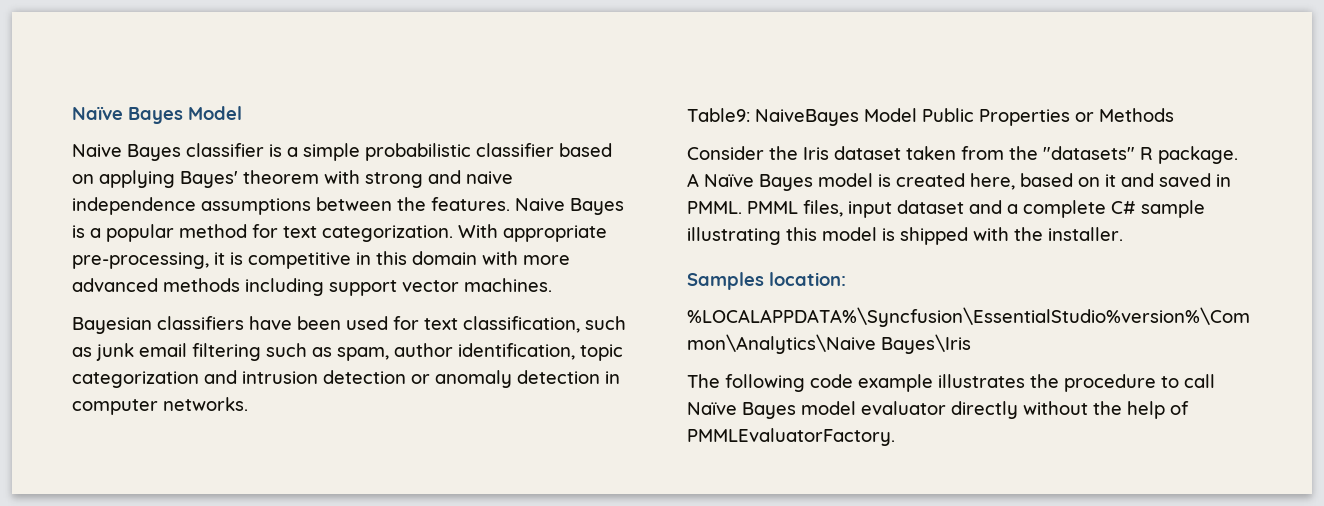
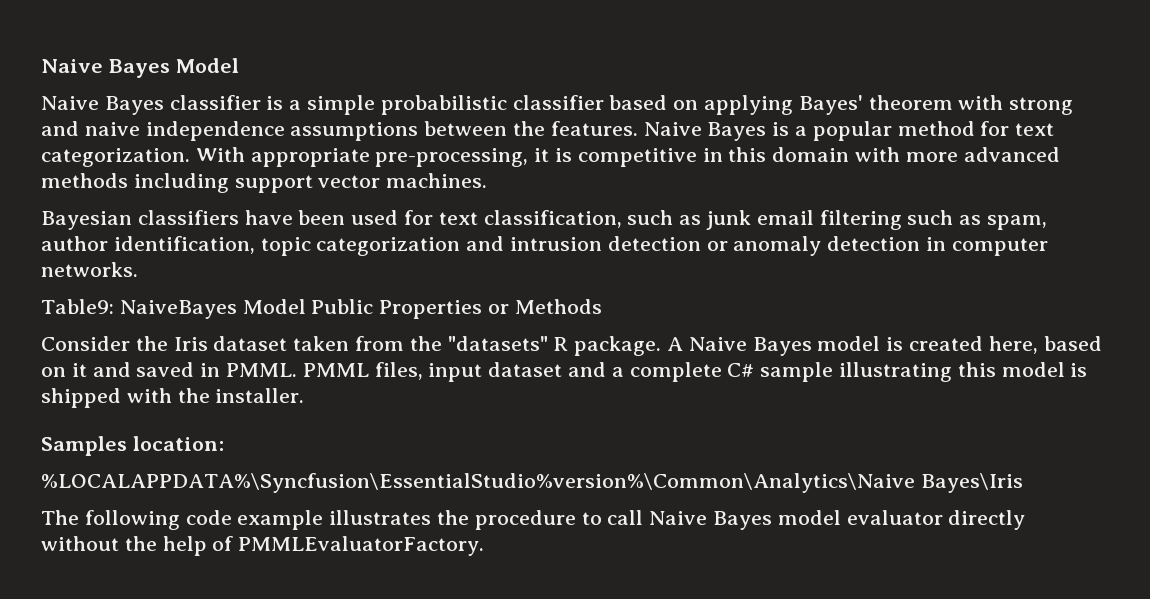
[72,106,123,120] Naïve -> [41,59,103,73] Naive
[704,174,754,187] Naïve -> [688,337,747,351] Naive
[687,402,737,415] Naïve -> [649,511,708,525] Naive

